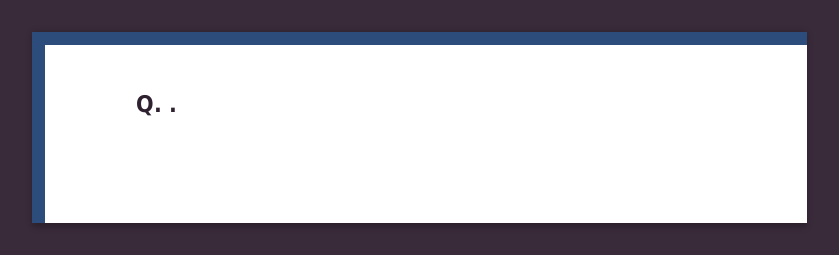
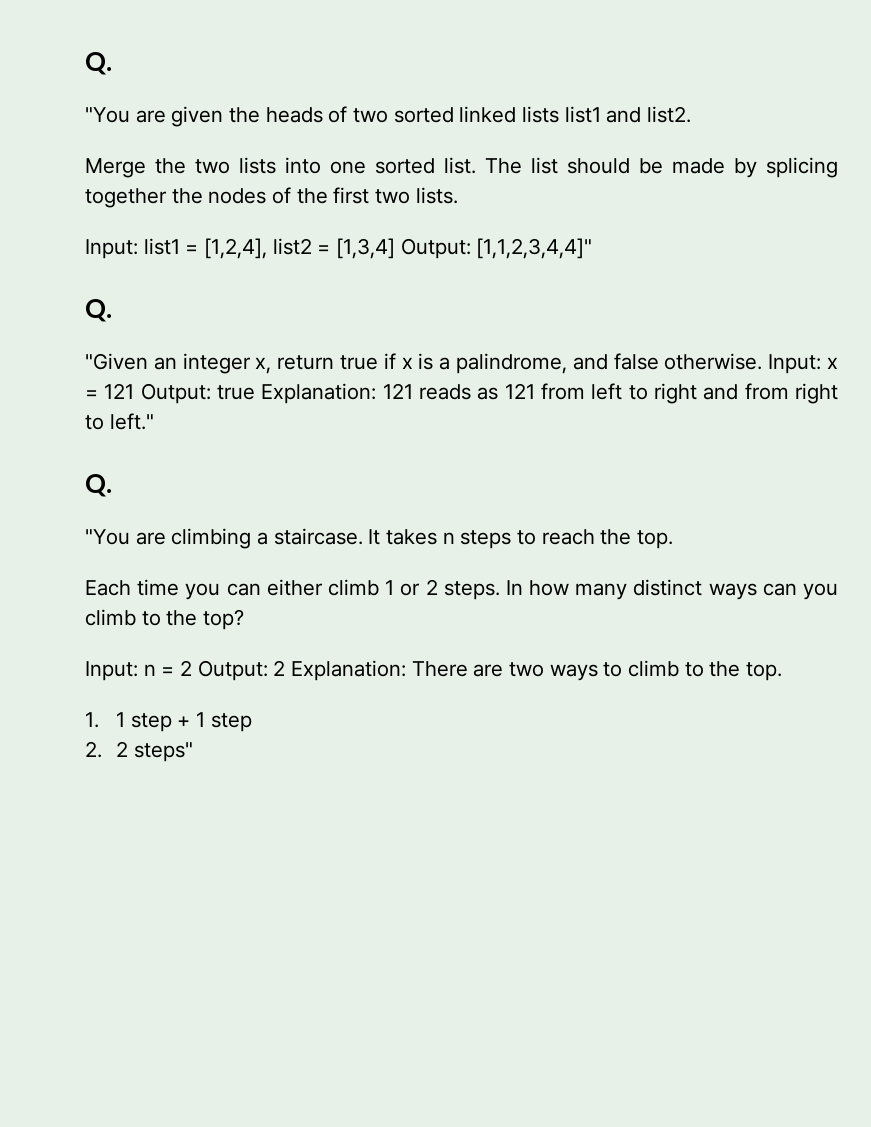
[136,94,177,116] Q. . -> [85,52,112,75] [85,106,692,127] [85,157,838,178] [85,187,458,208] [85,238,593,259] [85,299,112,322] [85,353,838,374] [85,383,839,404] [85,413,154,430] [85,474,112,497] [85,528,674,549] [85,579,838,600] [85,609,245,630] [85,660,783,681] [85,712,252,732] [85,741,193,762] Q. // "You are given the heads of two sorted linked lists list1 and list2. // Merge the two lists into one sorted list. The list should be made by splicing together the nodes of the first two lists. // Input: list1 = [1,2,4], list2 = [1,3,4] Output: [1,1,2,3,4,4]" // Q. // "Given an integer x, return true if x is a palindrome, and false otherwise. Input: x = 121 Output: true Explanation: 121 reads as 121 from left to right and from right to left." // Q. // "You are climbing a staircase. It takes n steps to reach the top. // Each time you can either climb 1 or 2 steps. In how many distinct ways can you climb to the top? // Input: n = 2 Output: 2 Explanation: There are two ways to climb to the top. // 1. 1 step + 1 step // 2. 2 steps"

